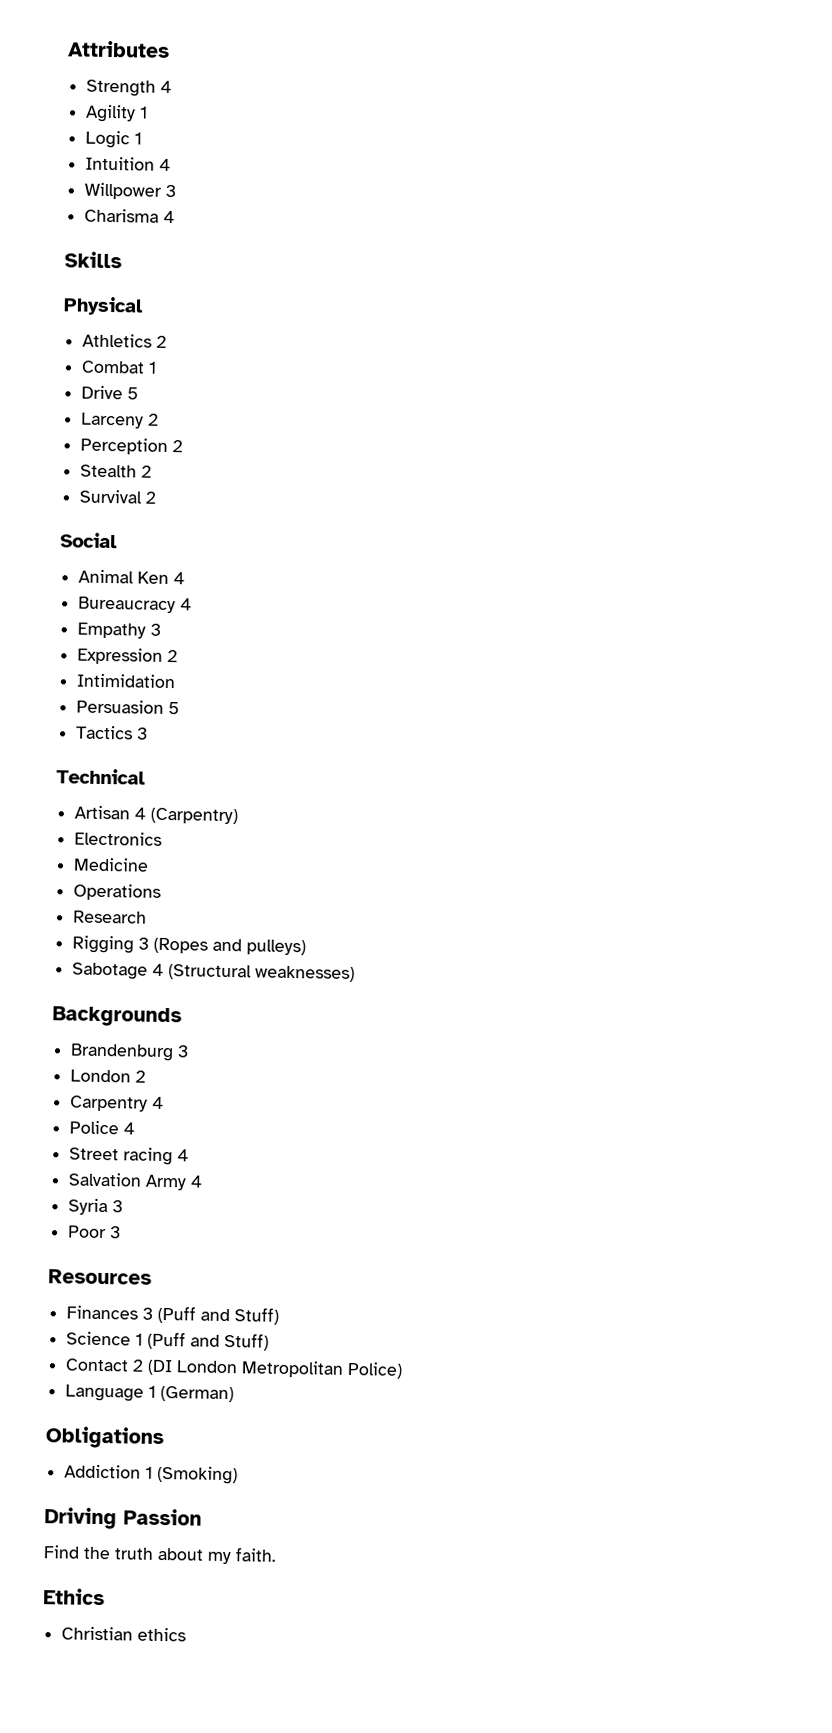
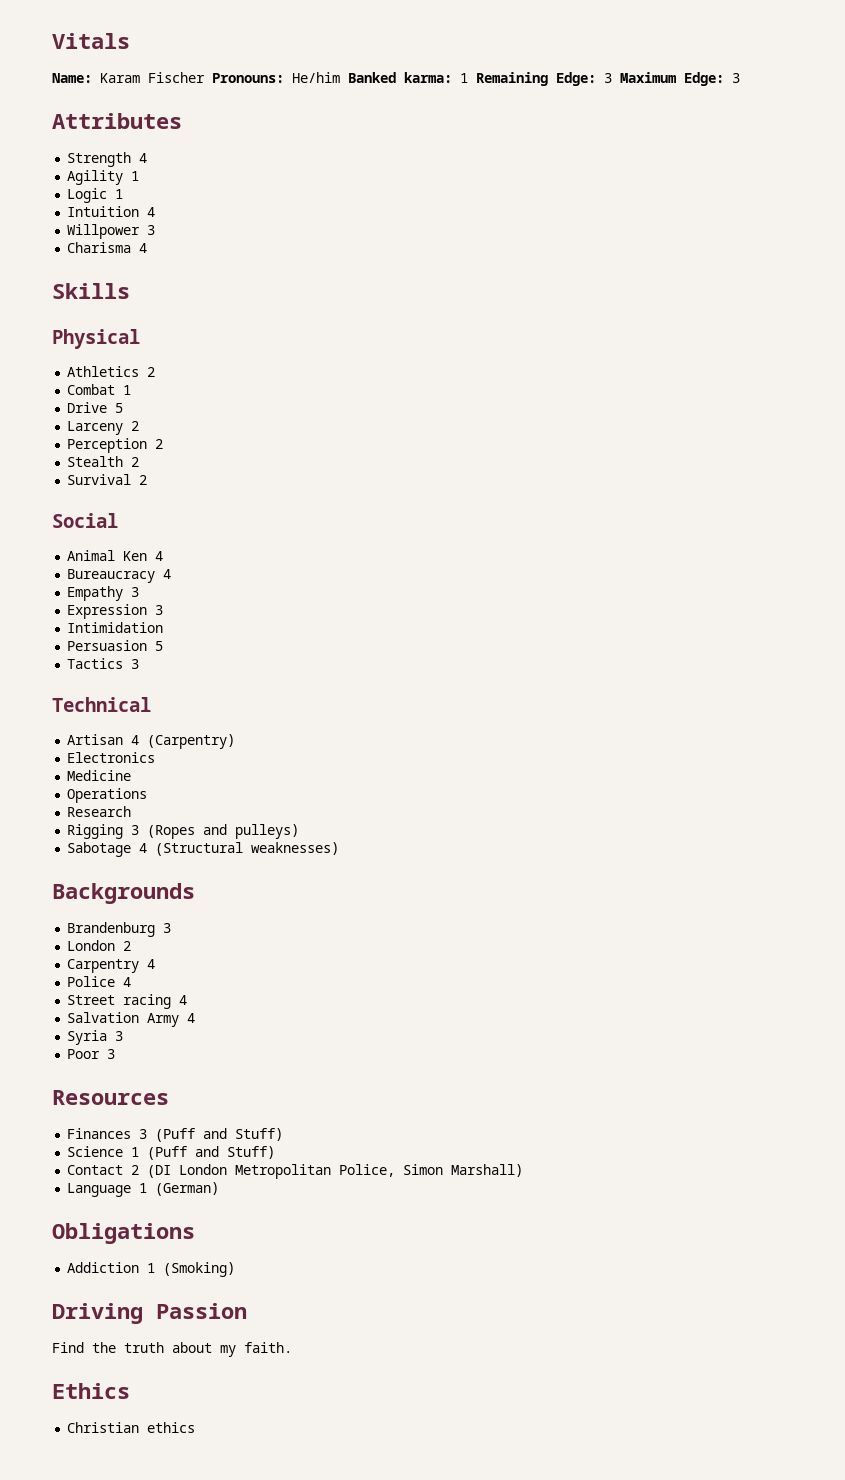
(67, 49) none -> [52,33,130,49] [52,72,740,86] Vitals // Name: Karam Fischer Pronouns: He/him Banked karma: 1 Remaining Edge: 3 Maximum Edge: 3 //
[167,649,179,663] 2 -> [155,605,164,615] 3
[347,1361,404,1379] Police) -> [339,1164,524,1177] Police, Simon Marshall)

